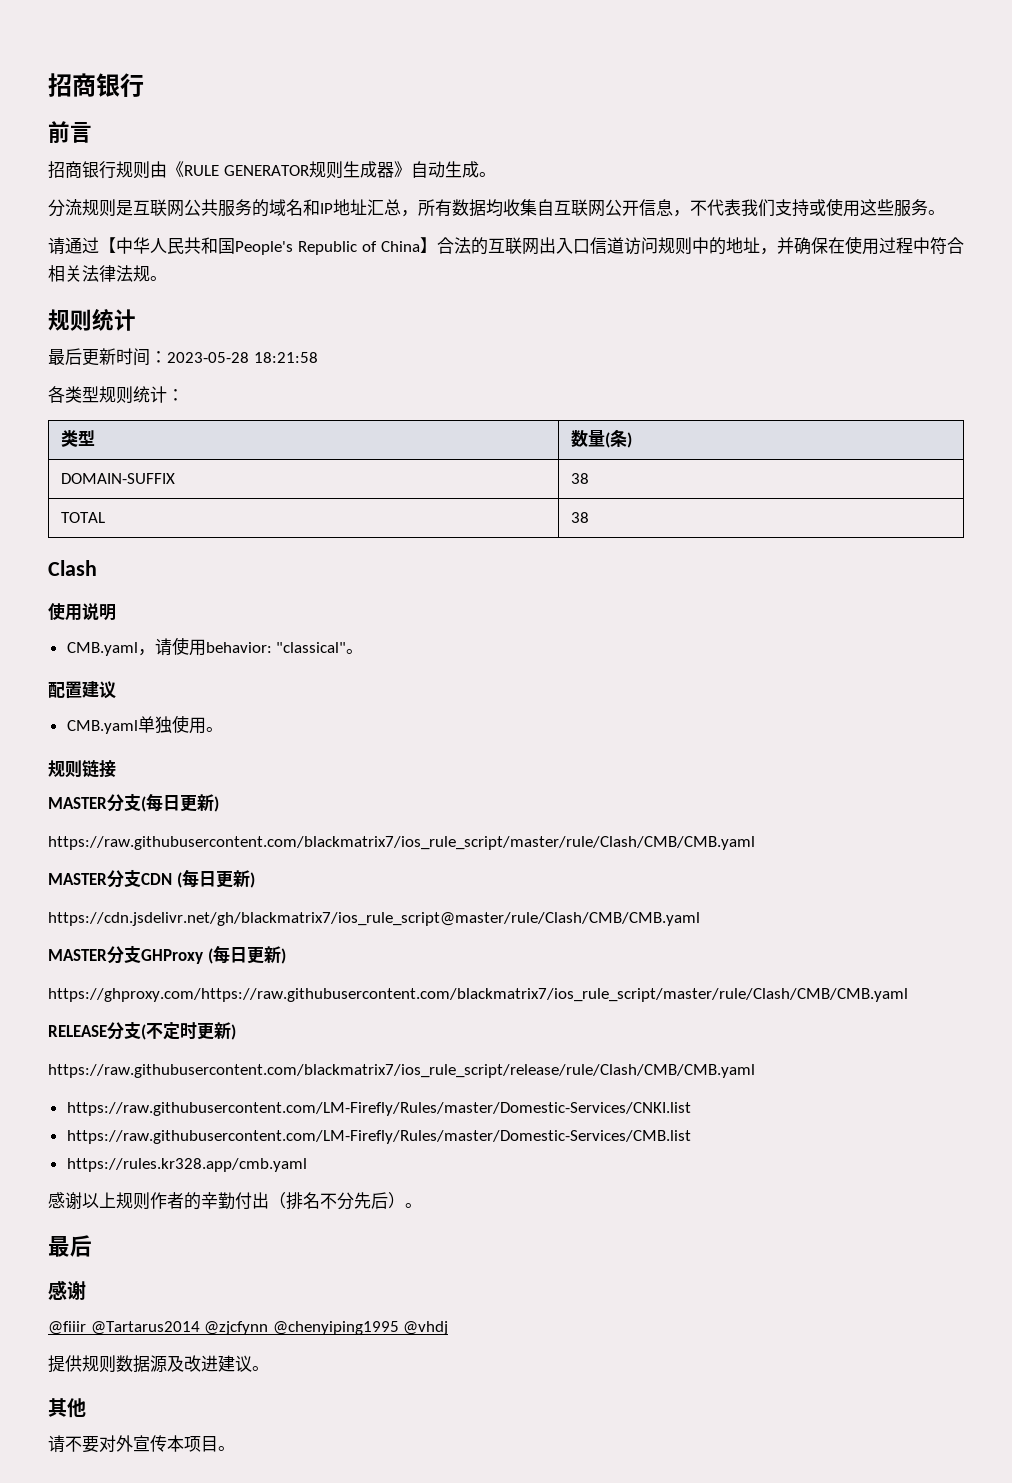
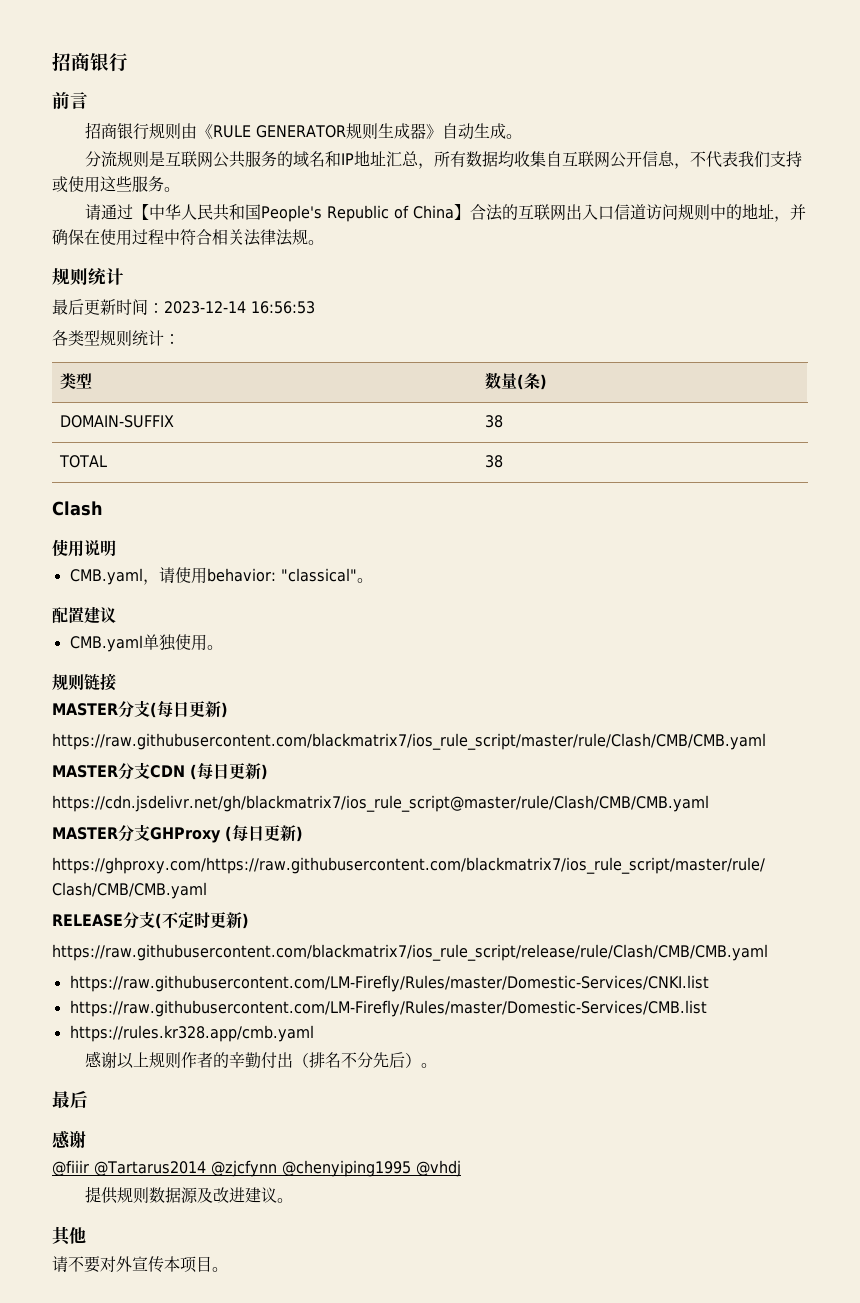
[167,352,318,363] 2023-05-28 18:21:58 -> [164,301,315,314] 2023-12-14 16:56:53

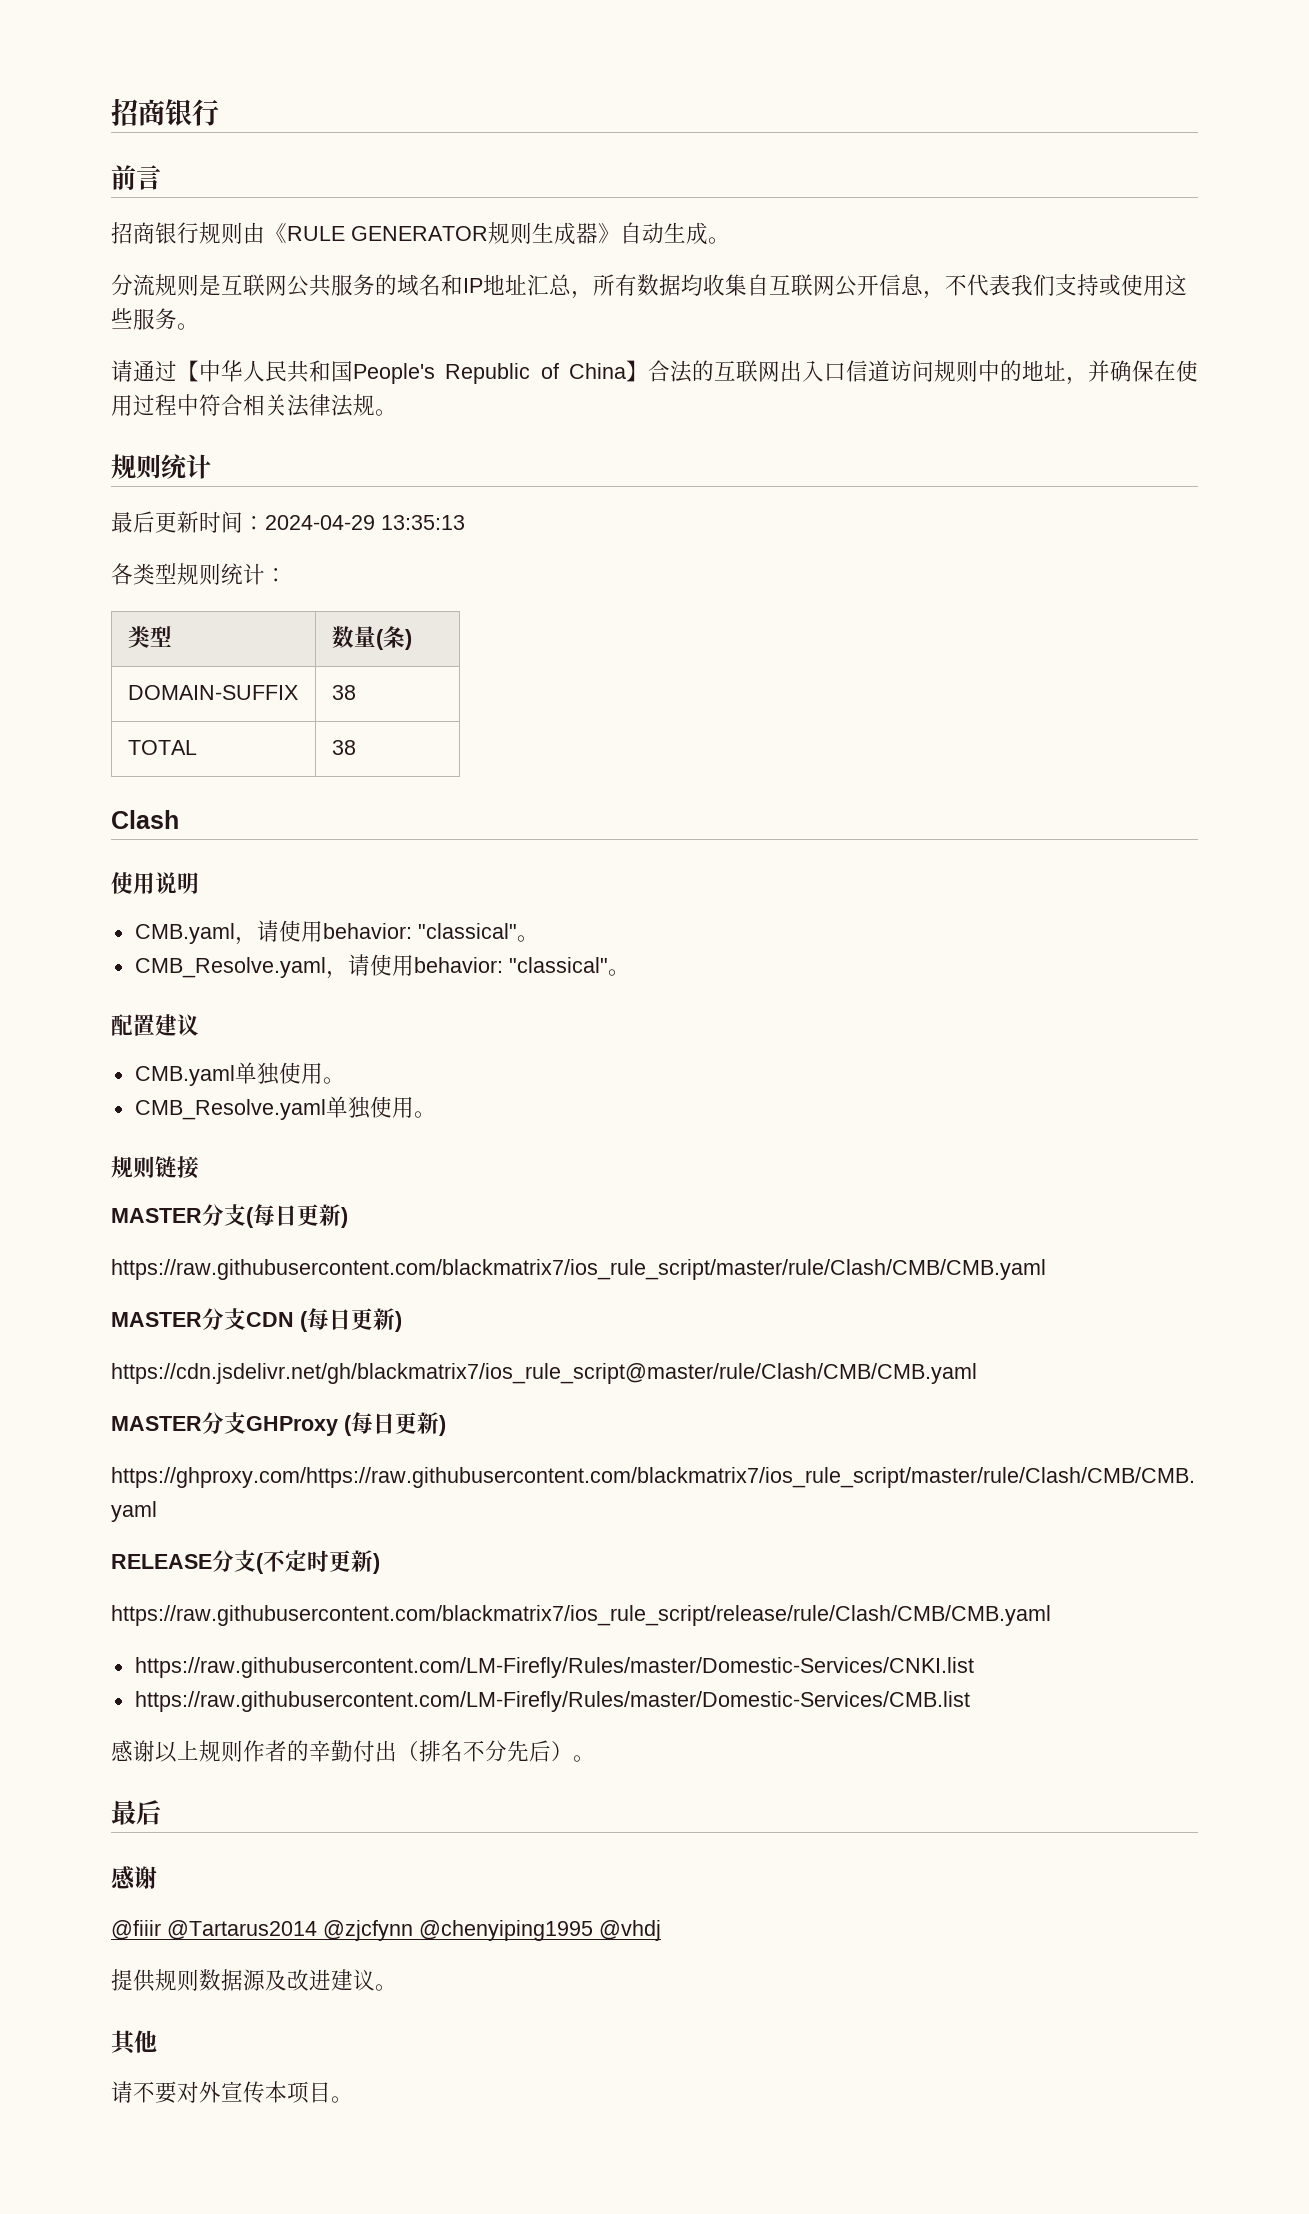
[164,301,315,314] 2023-12-14 16:56:53 -> [265,515,465,530] 2024-04-29 13:35:13
(373, 580) none -> [134,954,630,979] // CMB_Resolve.yaml，请使用behavior: "classical"。
(223, 647) none -> [134,1096,436,1120] // CMB_Resolve.yaml单独使用。
[69,1025,314,1042] // https://rules.kr328.app/cmb.yaml -> (970, 1701) none

